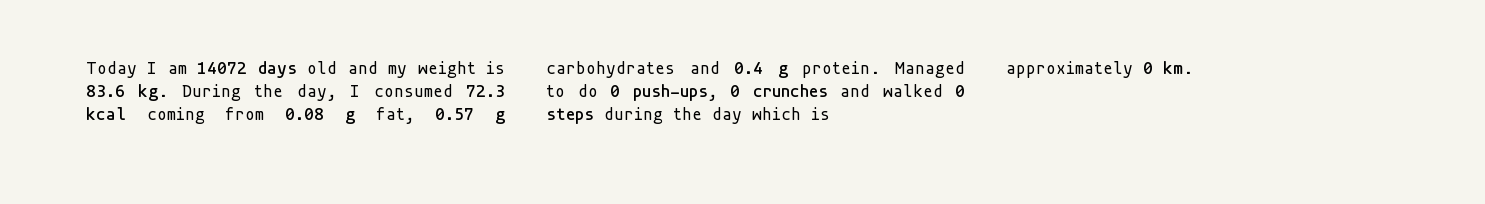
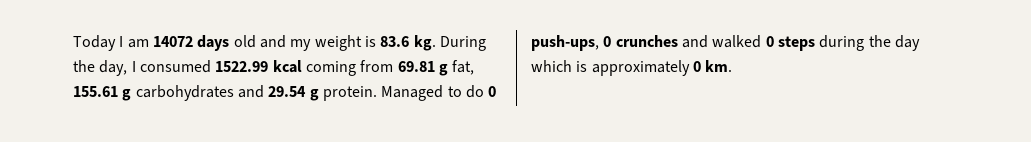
[466,85,505,97] 72.3 -> [215,61,269,72] 1522.99
[285,108,325,120] 0.08 -> [397,61,435,72] 69.81
[435,108,475,120] 0.57 -> [73,86,118,97] 155.61
[734,62,764,74] 0.4 -> [268,86,307,97] 29.54

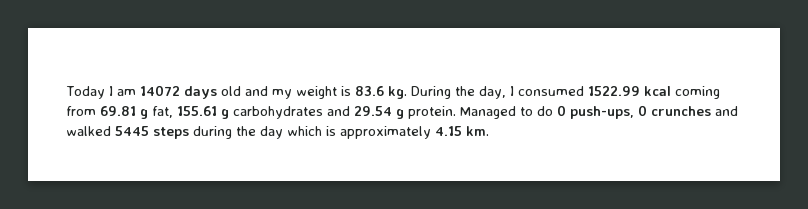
[765,36,774,47] 0 -> [115,126,149,136] 5445
[692,61,701,72] 0 -> [435,126,462,136] 4.15

